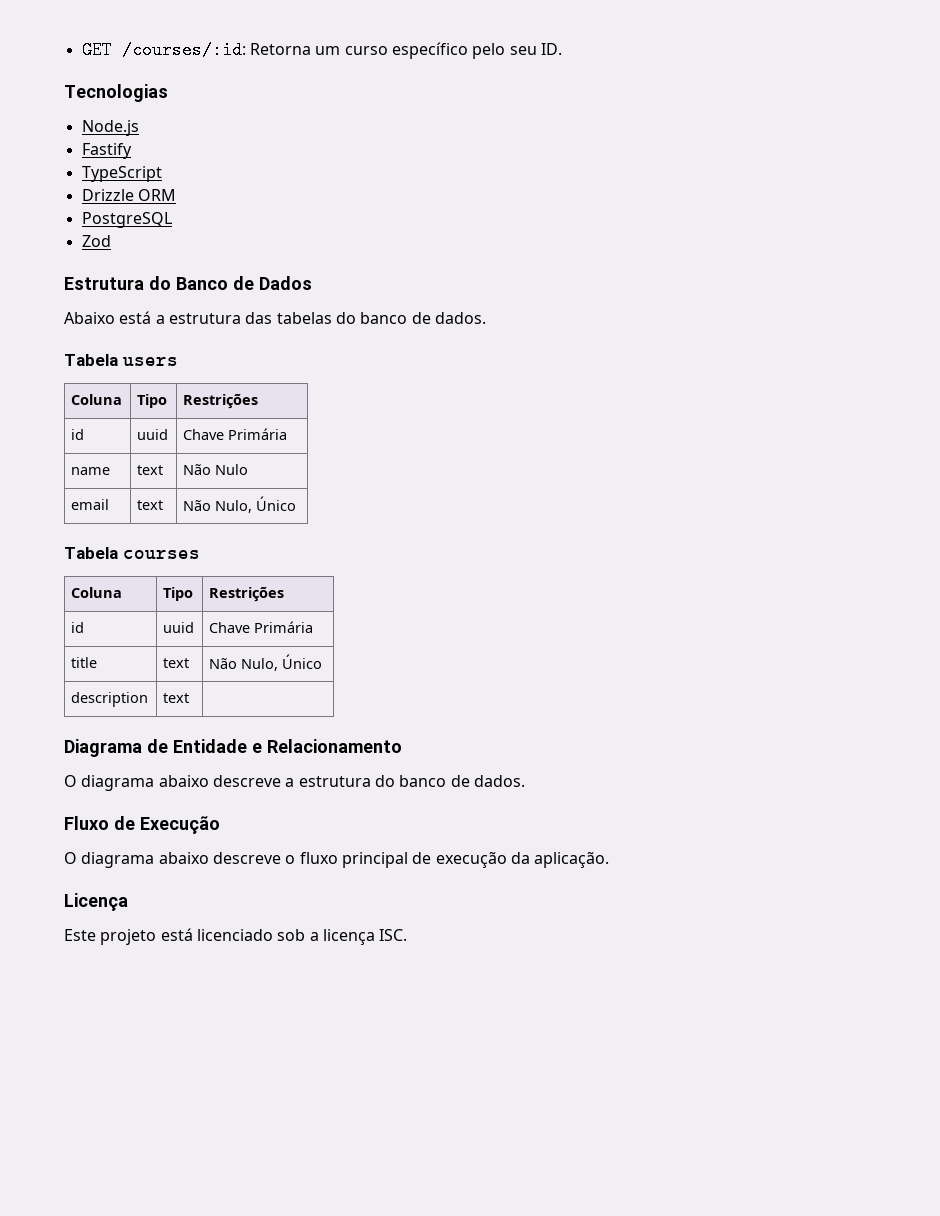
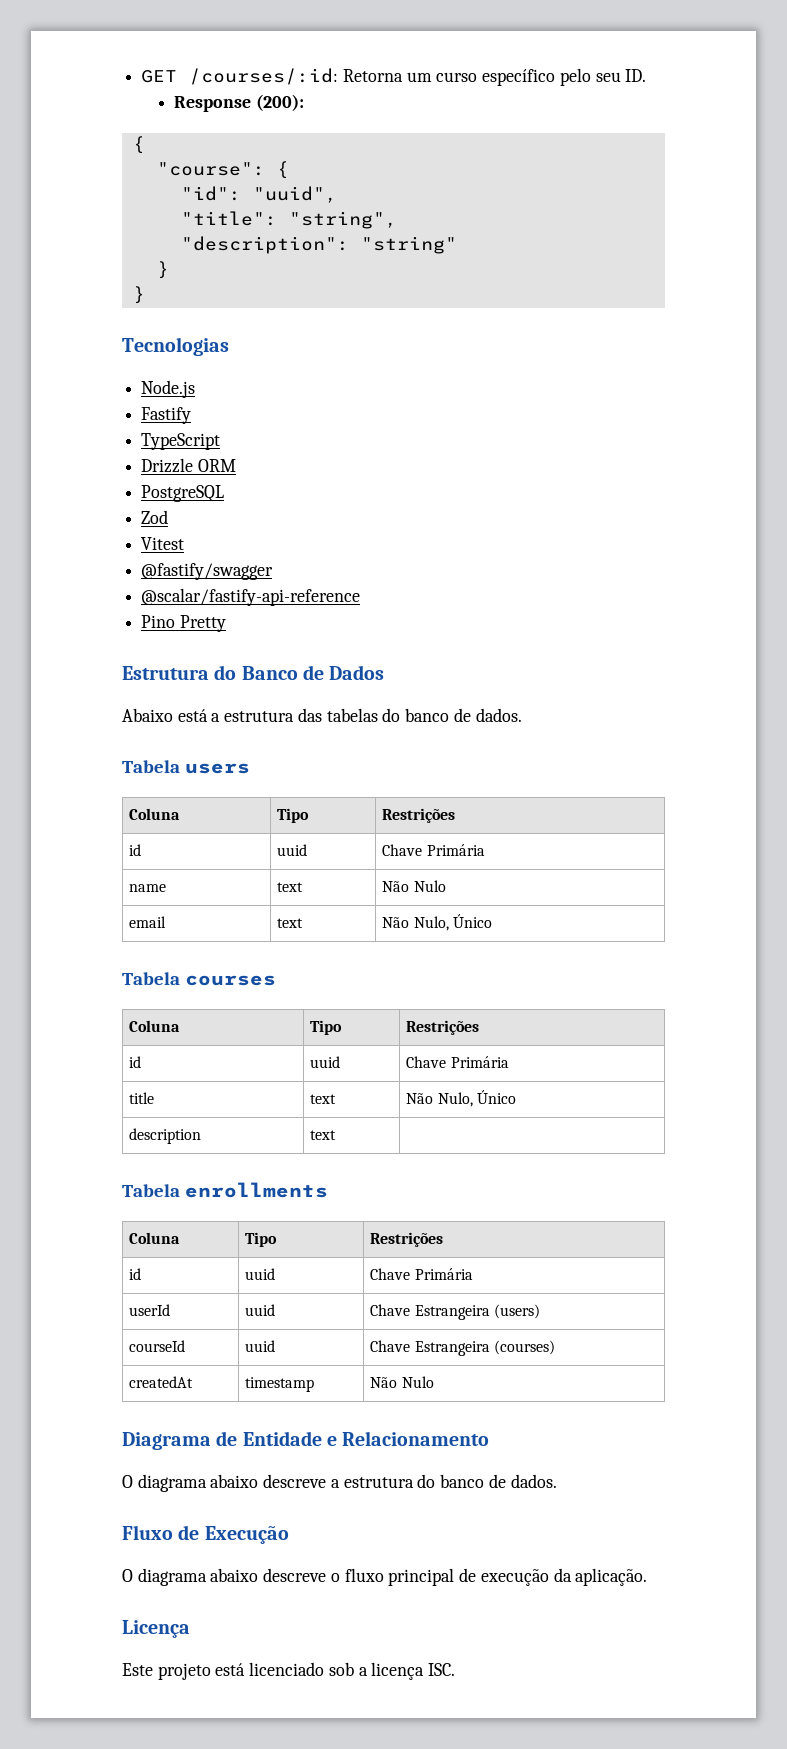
(562, 49) none -> [174,94,305,112] [132,136,145,154] [156,161,289,179] [180,186,337,203] [180,211,397,229] [180,236,457,254] [156,261,169,279] [132,286,145,304] // Response (200): // { // "course": { // "id": "uuid", // "title": "string", // "description": "string" // } // }
(111, 241) none -> [141,537,185,550] [141,563,274,580] [141,588,361,606] [141,615,226,632] // Vitest // @fastify/swagger // @scalar/fastify-api-reference // Pino Pretty
(190, 698) none -> [122,1182,328,1198] [129,1232,181,1244] [245,1232,278,1247] [370,1232,444,1247] [129,1268,142,1280] [245,1268,276,1280] [370,1268,473,1280] [129,1304,171,1316] [245,1304,276,1316] [370,1304,541,1320] [129,1340,186,1352] [245,1340,276,1352] [370,1340,556,1356] [129,1376,194,1388] [245,1377,315,1392] [370,1376,434,1388] // Tabela enrollments // Coluna | Tipo | Restrições // id | uuid | Chave Primária // userId | uuid | Chave Estrangeira (users) // courseId | uuid | Chave Estrangeira (courses) // createdAt | timestamp | Não Nulo

